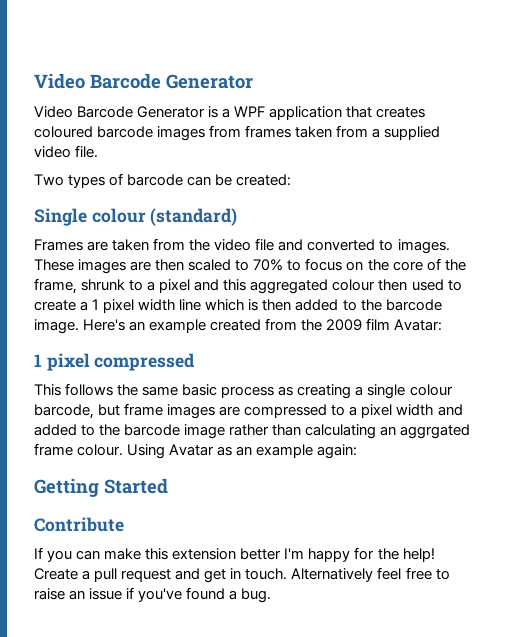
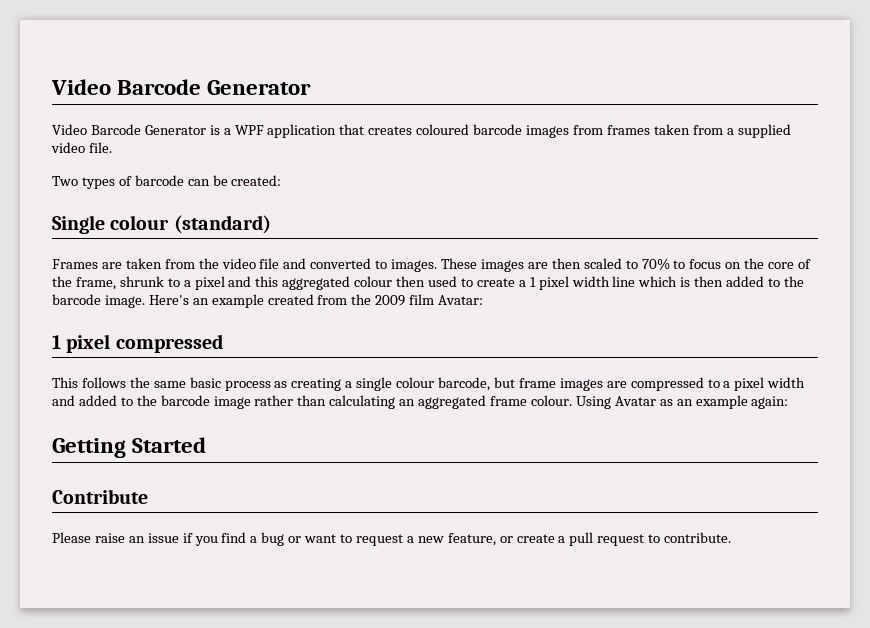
[400,424,471,439] aggrgated -> [418,395,487,409] aggregated
[34,547,435,562] [34,567,450,583] [34,587,272,603] If you can make this extension better I'm happy for the help! Create a pull request and get in touch. Alternatively feel free to raise an issue if you've found a bug. -> [52,532,732,546] Please raise an issue if you find a bug or want to request a new feature, or create a pull request to contribute.

